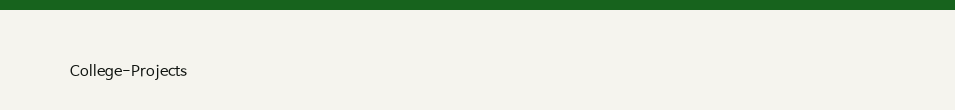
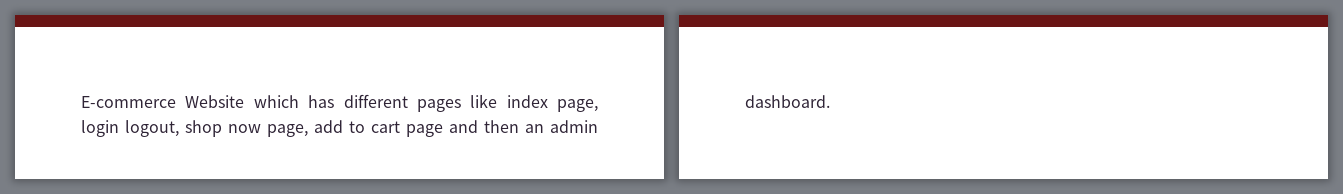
[70,64,187,81] College-Projects -> [81,94,598,112] [81,120,598,137] [745,95,830,108] E-commerce Website which has different pages like index page, login logout, shop now page, add to cart page and then an admin dashboard.

